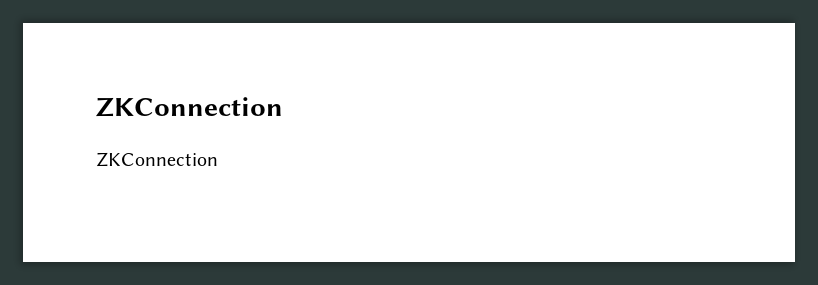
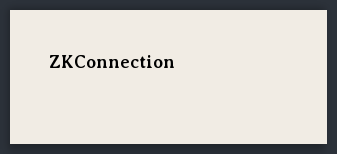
[96,97,283,117] [96,152,218,167] ZKConnection // ZKConnection -> [49,55,175,68] ZKConnection

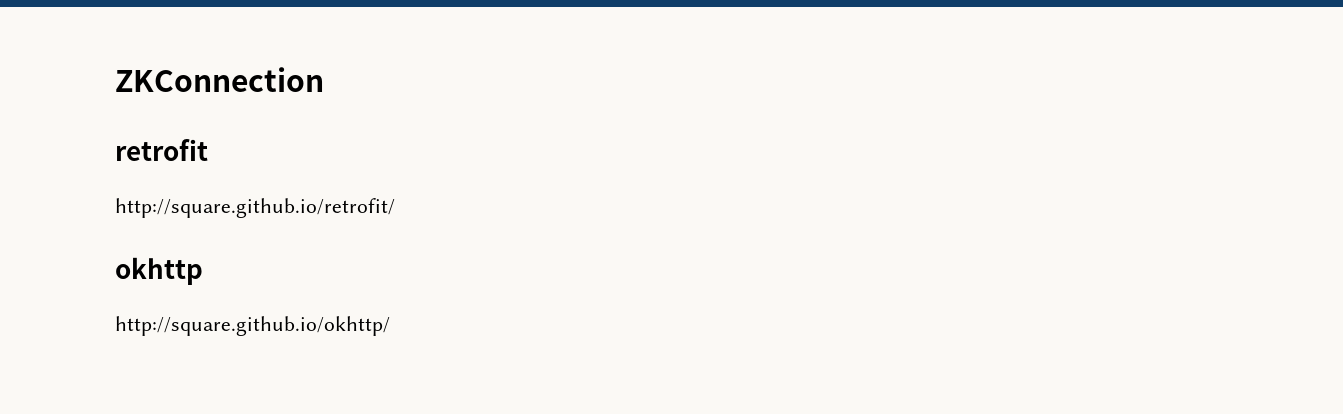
(175, 61) none -> [115,139,208,161] [115,198,395,218] [115,257,203,285] [115,316,390,336] // retrofit // http://square.github.io/retrofit/ // okhttp // http://square.github.io/okhttp/

